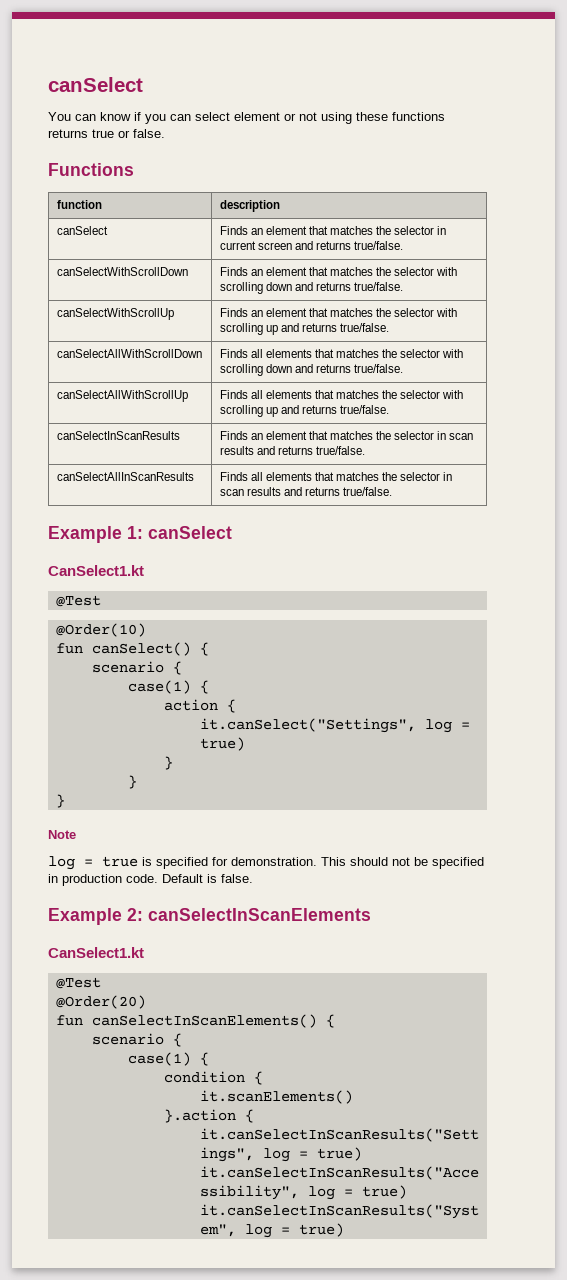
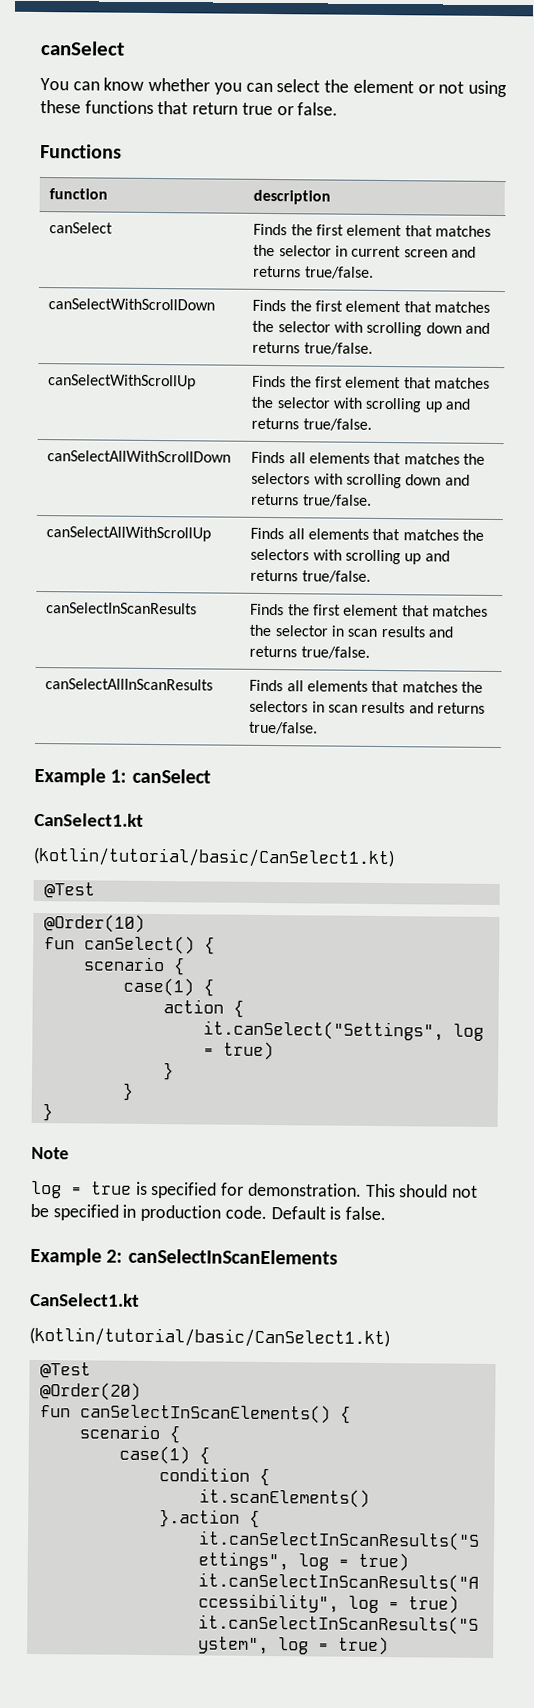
[134,112,141,121] if -> [148,77,211,92] whether
(230, 116) none -> [324,79,350,93] the
[48,129,88,138] returns -> [157,101,239,115] that return
[250,228,263,235] an -> [290,224,344,236] the first
[250,269,263,276] an -> [289,300,343,312] the first
[250,310,263,317] an -> [289,376,343,388] the first
[400,349,441,358] selector -> [251,472,311,485] selectors
[400,390,441,399] selector -> [250,548,310,561] selectors
[250,433,263,440] an -> [287,604,341,616] the first
[400,472,441,481] selector -> [249,700,309,713] selectors
(144, 570) none -> [33,846,395,869] // (kotlin/tutorial/basic/CanSelect1.kt)
(144, 952) none -> [29,1326,390,1349] // (kotlin/tutorial/basic/CanSelect1.kt)

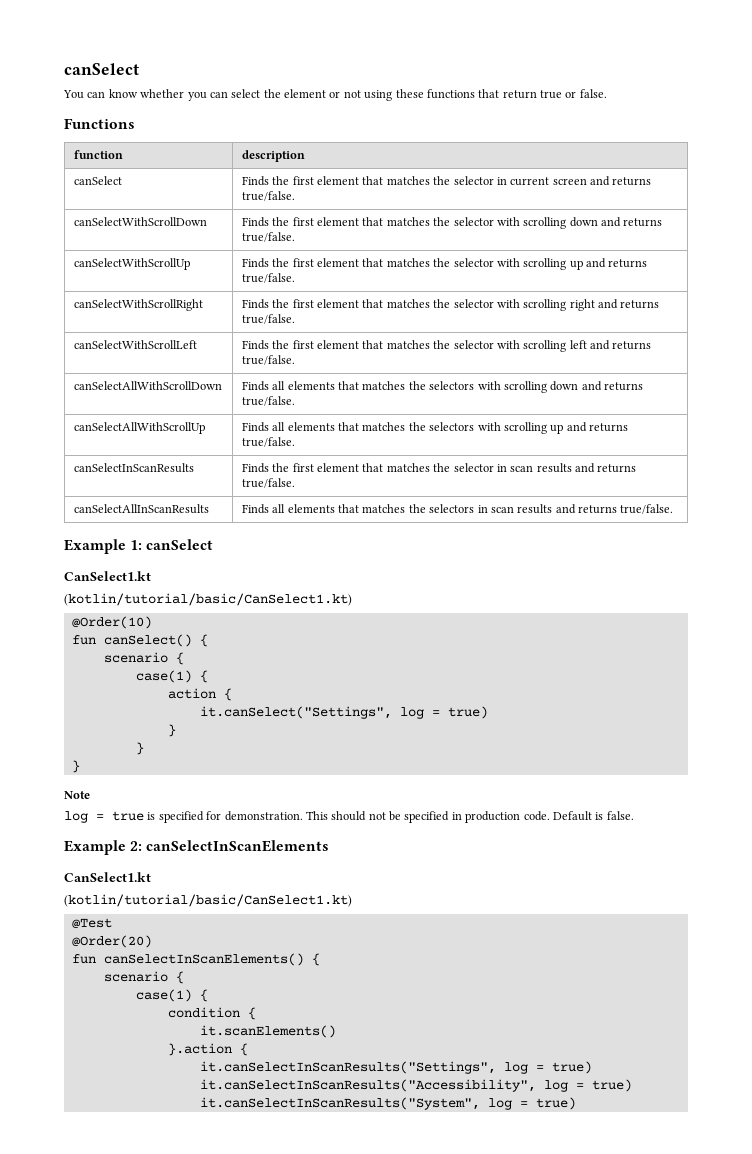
(372, 424) none -> [73,299,203,311] [241,299,660,311] [241,314,295,324] [73,340,197,349] [241,340,652,352] [241,355,295,365] // canSelectWithScrollRight | Finds the first element that matches the selector with scrolling right and returns true/false. // canSelectWithScrollLeft | Finds the first element that matches the selector with scrolling left and returns true/false.
[43,882,95,899] // @Test -> (352, 599) none

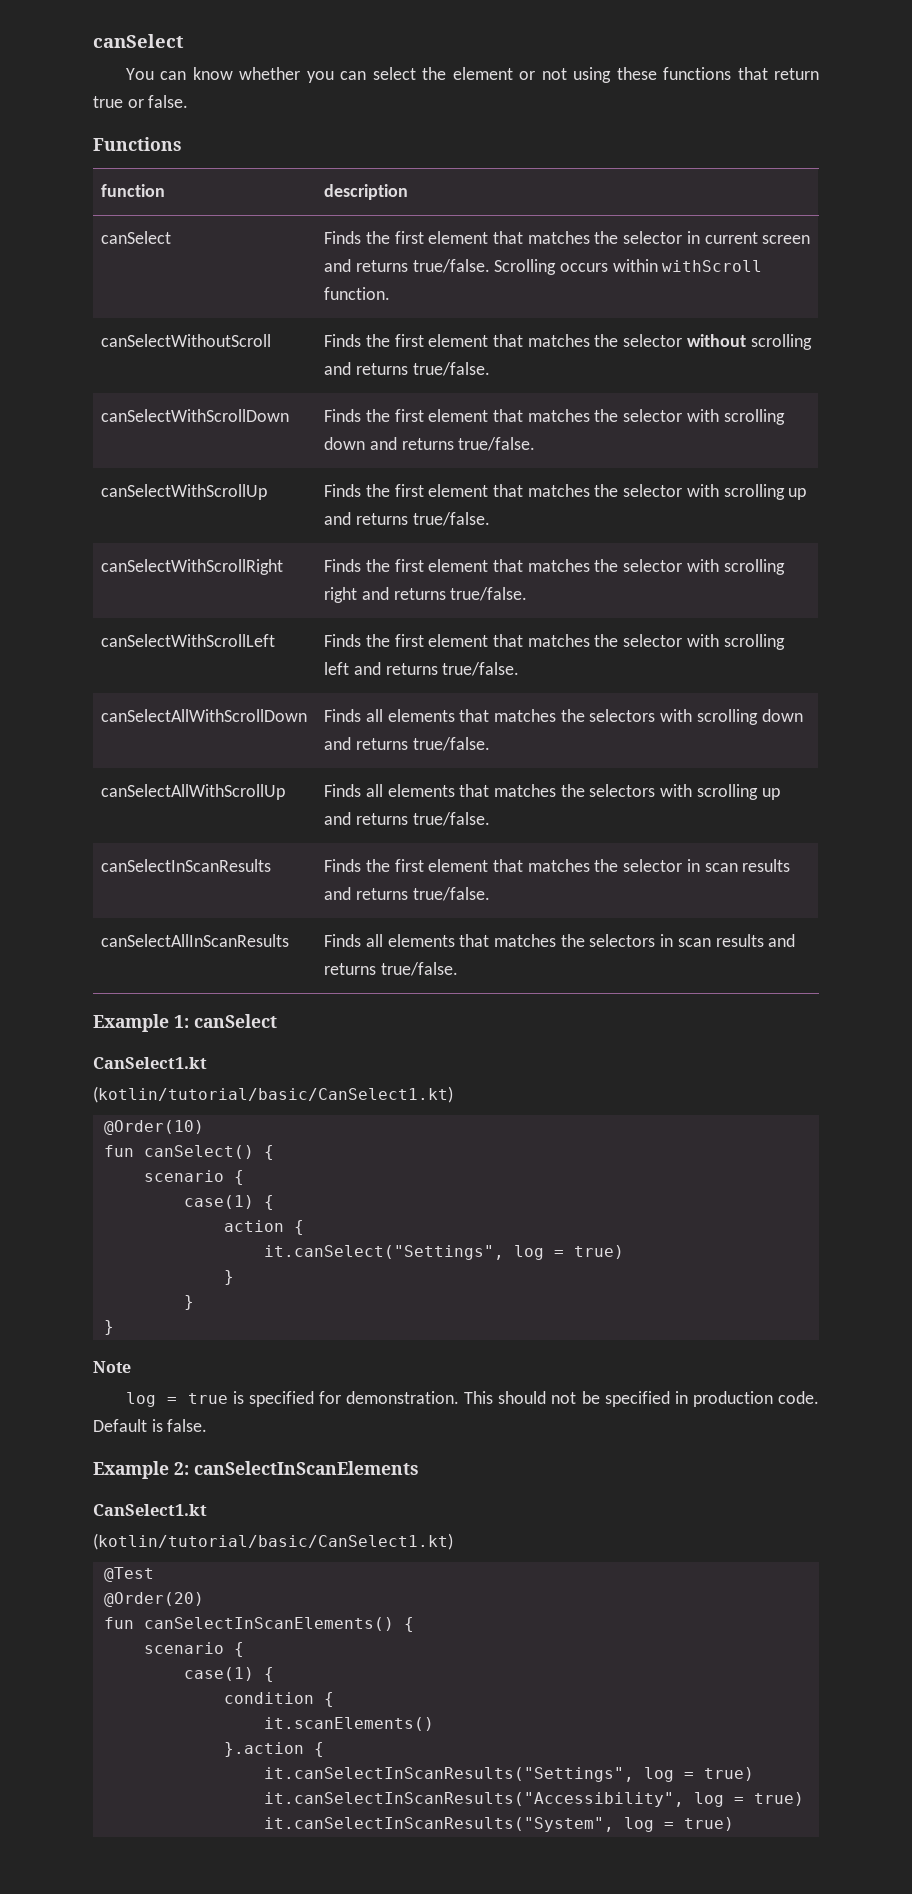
(295, 196) none -> [494,259,763,275] [324,287,391,300] [101,334,272,347] [324,334,812,350] [324,362,490,376] Scrolling occurs within withScroll function. // canSelectWithoutScroll | Finds the first element that matches the selector without scrolling and returns true/false.

